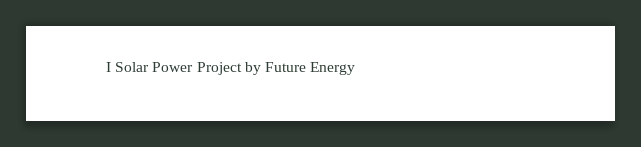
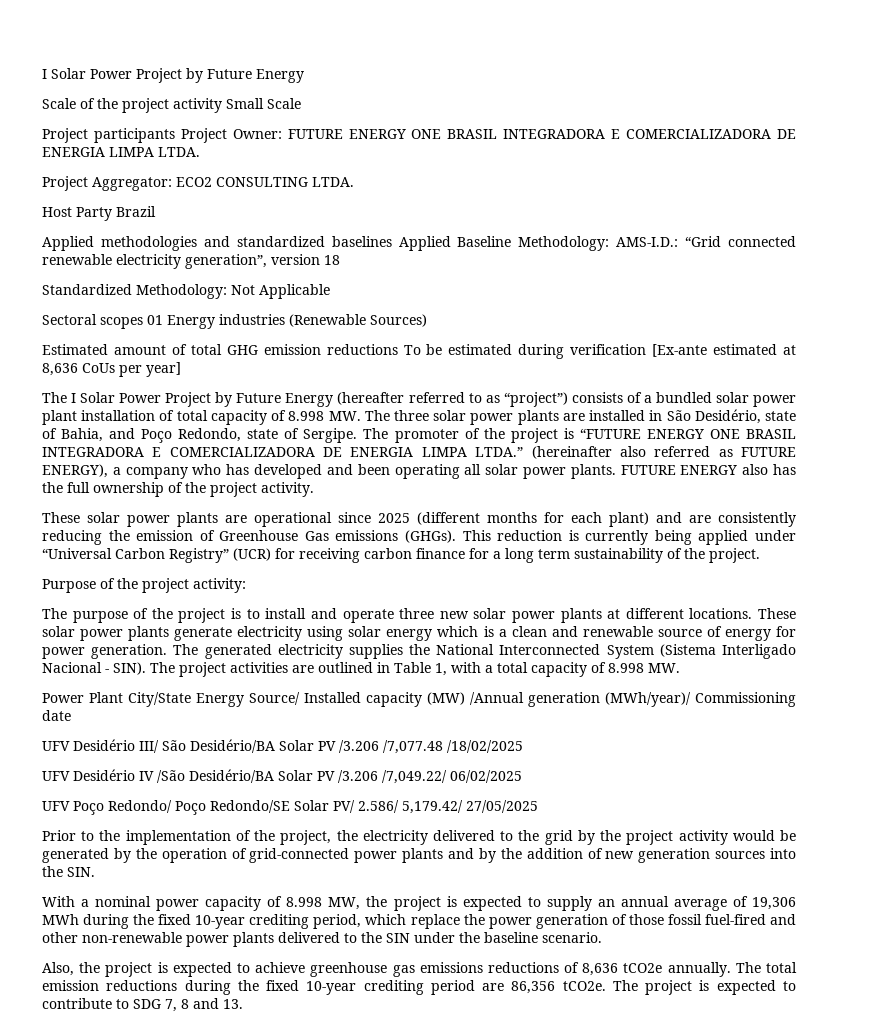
[106,62,356,75] I Solar Power Project by Future Energy -> [42,68,304,83] [42,98,301,113] [42,128,796,143] [42,147,200,157] [42,176,354,191] [42,206,156,221] [42,236,796,251] [42,254,340,269] [42,284,330,299] [42,314,427,329] [42,344,797,359] [42,362,181,377] [42,392,796,407] [42,409,796,425] [42,428,796,443] [42,446,797,459] [42,464,796,479] [42,482,314,497] [42,512,796,527] [42,530,796,545] [42,548,760,563] [42,578,246,593] [42,608,796,623] [42,626,796,641] [42,644,796,659] [42,662,680,677] [42,692,796,707] [42,710,71,721] [42,739,523,754] [42,769,522,784] [42,800,538,815] [42,830,796,845] [42,848,796,863] [42,866,95,877] [42,896,796,911] [42,914,796,929] [42,932,602,947] [42,962,797,977] [42,980,796,995] [42,998,243,1012] I Solar Power Project by Future Energy // Scale of the project activity Small Scale // Project participants Project Owner: FUTURE ENERGY ONE BRASIL INTEGRADORA E COMERCIALIZADORA DE ENERGIA LIMPA LTDA. // Project Aggregator: ECO2 CONSULTING LTDA. // Host Party Brazil // Applied methodologies and standardized baselines Applied Baseline Methodology: AMS-I.D.: “Grid connected renewable electricity generation”, version 18 // Standardized Methodology: Not Applicable // Sectoral scopes 01 Energy industries (Renewable Sources) // Estimated amount of total GHG emission reductions To be estimated during verification [Ex-ante estimated at 8,636 CoUs per year] // The I Solar Power Project by Future Energy (hereafter referred to as “project”) consists of a bundled solar power plant installation of total capacity of 8.998 MW. The three solar power plants are installed in São Desidério, state of Bahia, and Poço Redondo, state of Sergipe. The promoter of the project is “FUTURE ENERGY ONE BRASIL INTEGRADORA E COMERCIALIZADORA DE ENERGIA LIMPA LTDA.” (hereinafter also referred as FUTURE ENERGY), a company who has developed and been operating all solar power plants. FUTURE ENERGY also has the full ownership of the project activity. // These solar power plants are operational since 2025 (different months for each plant) and are consistently reducing the emission of Greenhouse Gas emissions (GHGs). This reduction is currently being applied under “Universal Carbon Registry” (UCR) for receiving carbon finance for a long term sustainability of the project. // Purpose of the project activity: // The purpose of the project is to install and operate three new solar power plants at different locations. These solar power plants generate electricity using solar energy which is a clean and renewable source of energy for power generation. The generated electricity supplies the National Interconnected System (Sistema Interligado Nacional - SIN). The project activities are outlined in Table 1, with a total capacity of 8.998 MW. // Power Plant City/State Energy Source/ Installed capacity (MW) /Annual generation (MWh/year)/ Commissioning date // UFV Desidério III/ São Desidério/BA Solar PV /3.206 /7,077.48 /18/02/2025 // UFV Desidério IV /São Desidério/BA Solar PV /3.206 /7,049.22/ 06/02/2025 // UFV Poço Redondo/ Poço Redondo/SE Solar PV/ 2.586/ 5,179.42/ 27/05/2025 // Prior to the implementation of the project, the electricity delivered to the grid by the project activity would be generated by the operation of grid-connected power plants and by the addition of new generation sources into the SIN. // With a nominal power capacity of 8.998 MW, the project is expected to supply an annual average of 19,306 MWh during the fixed 10-year crediting period, which replace the power generation of those fossil fuel-fired and other non-renewable power plants delivered to the SIN under the baseline scenario. // Also, the project is expected to achieve greenhouse gas emissions reductions of 8,636 tCO2e annually. The total emission reductions during the fixed 10-year crediting period are 86,356 tCO2e. The project is expected to contribute to SDG 7, 8 and 13.

